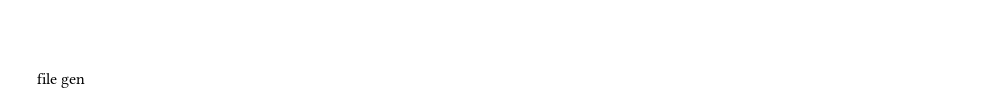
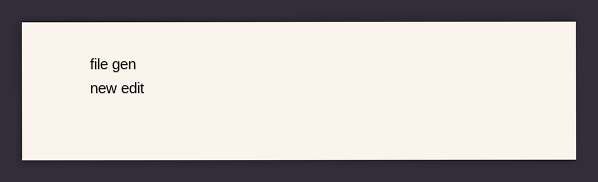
(86, 82) none -> [89,82,147,94] // new edit

